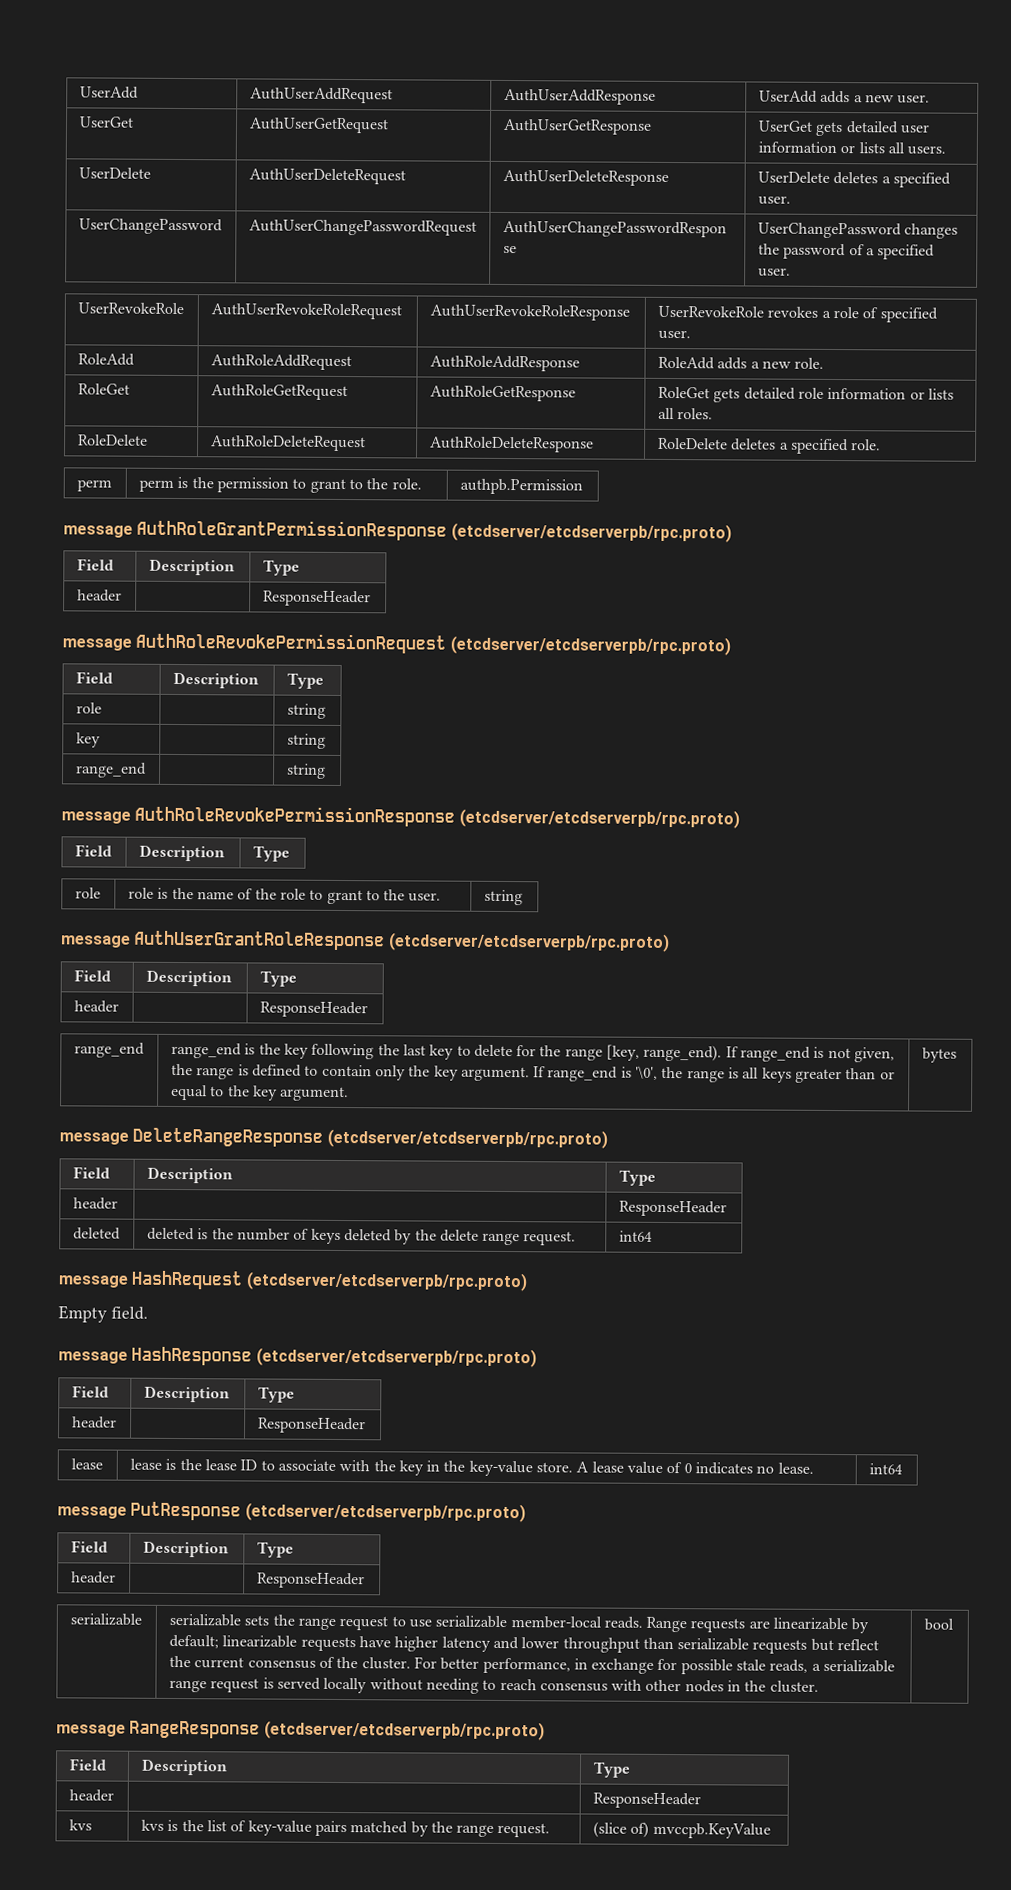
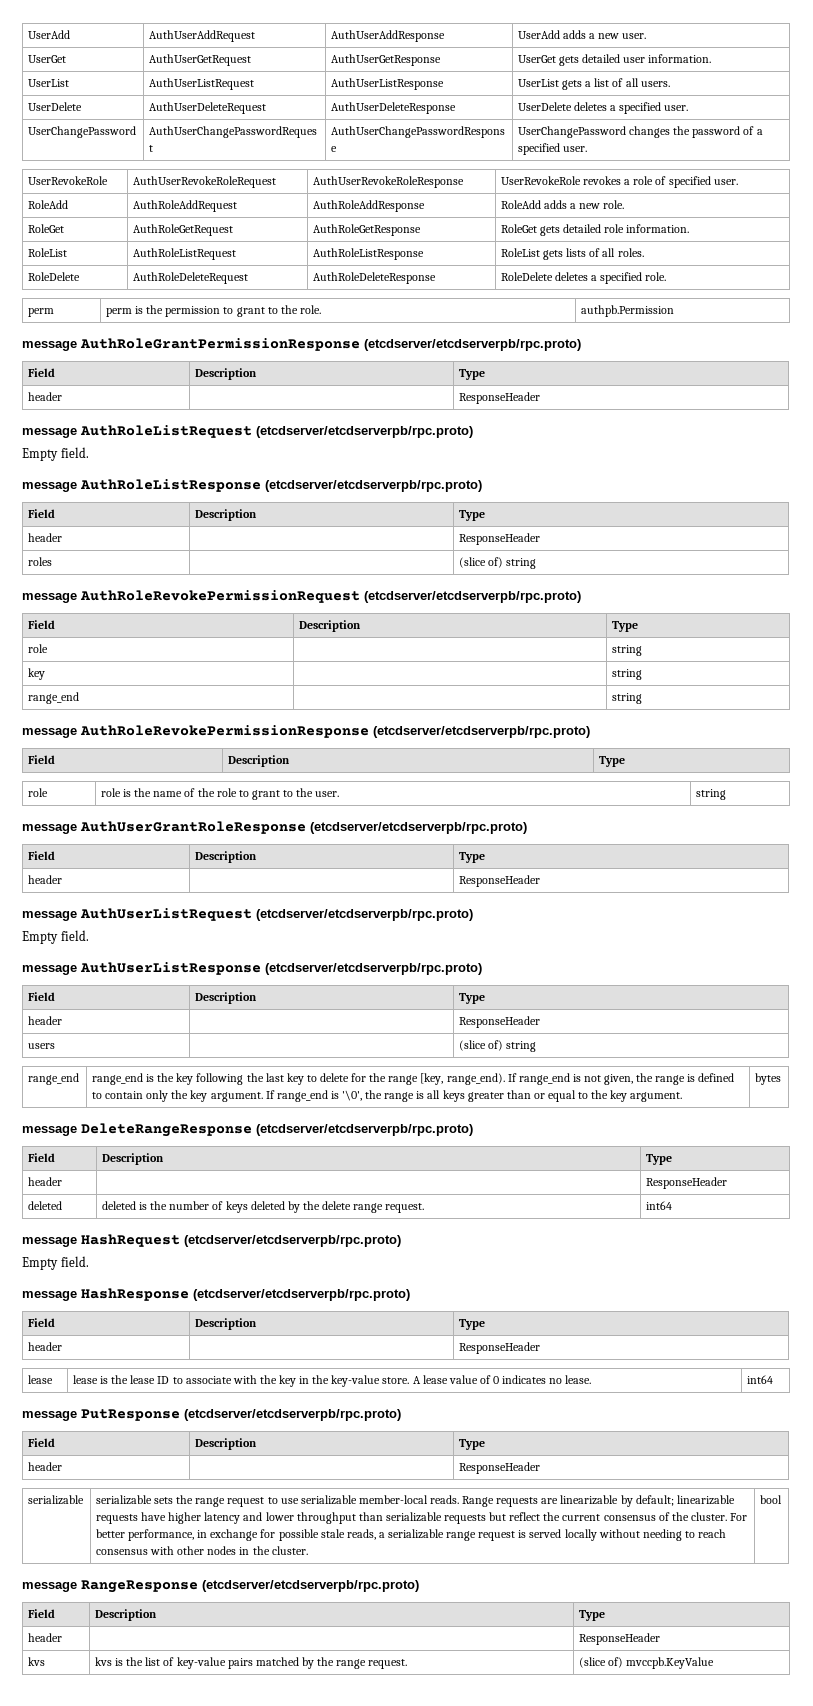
[757,141,885,154] information or lists -> [648,54,712,63] [28,79,70,87] [149,78,255,90] [331,78,445,90] [518,78,624,90] information. // UserList | AuthUserListRequest | AuthUserListResponse | UserList gets a list of
[827,387,954,400] information or lists -> [626,224,690,233] [28,248,68,257] [133,248,237,260] [313,248,425,260] [501,248,601,260] information. // RoleList | AuthRoleListRequest | AuthRoleListResponse | RoleList gets lists of
(371, 598) none -> [22,425,473,438] [22,447,89,461] [22,479,482,492] [28,509,56,518] [195,509,258,521] [459,510,486,521] [28,533,63,542] [459,533,541,545] [28,557,53,566] [459,557,537,569] // message AuthRoleListRequest (etcdserver/etcdserverpb/rpc.proto) // Empty field. // message AuthRoleListResponse (etcdserver/etcdserverpb/rpc.proto) // Field | Description | Type // header | | ResponseHeader // roles | | (slice of) string
(368, 1009) none -> [22,908,473,921] [22,930,89,944] [22,962,482,975] [28,992,56,1001] [195,992,258,1004] [459,993,486,1004] [28,1016,63,1025] [459,1016,541,1028] [28,1043,56,1049] [459,1040,537,1052] // message AuthUserListRequest (etcdserver/etcdserverpb/rpc.proto) // Empty field. // message AuthUserListResponse (etcdserver/etcdserverpb/rpc.proto) // Field | Description | Type // header | | ResponseHeader // users | | (slice of) string

